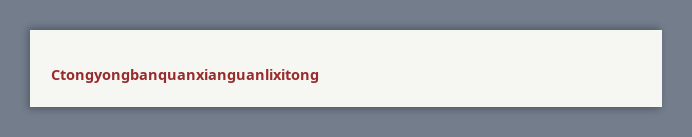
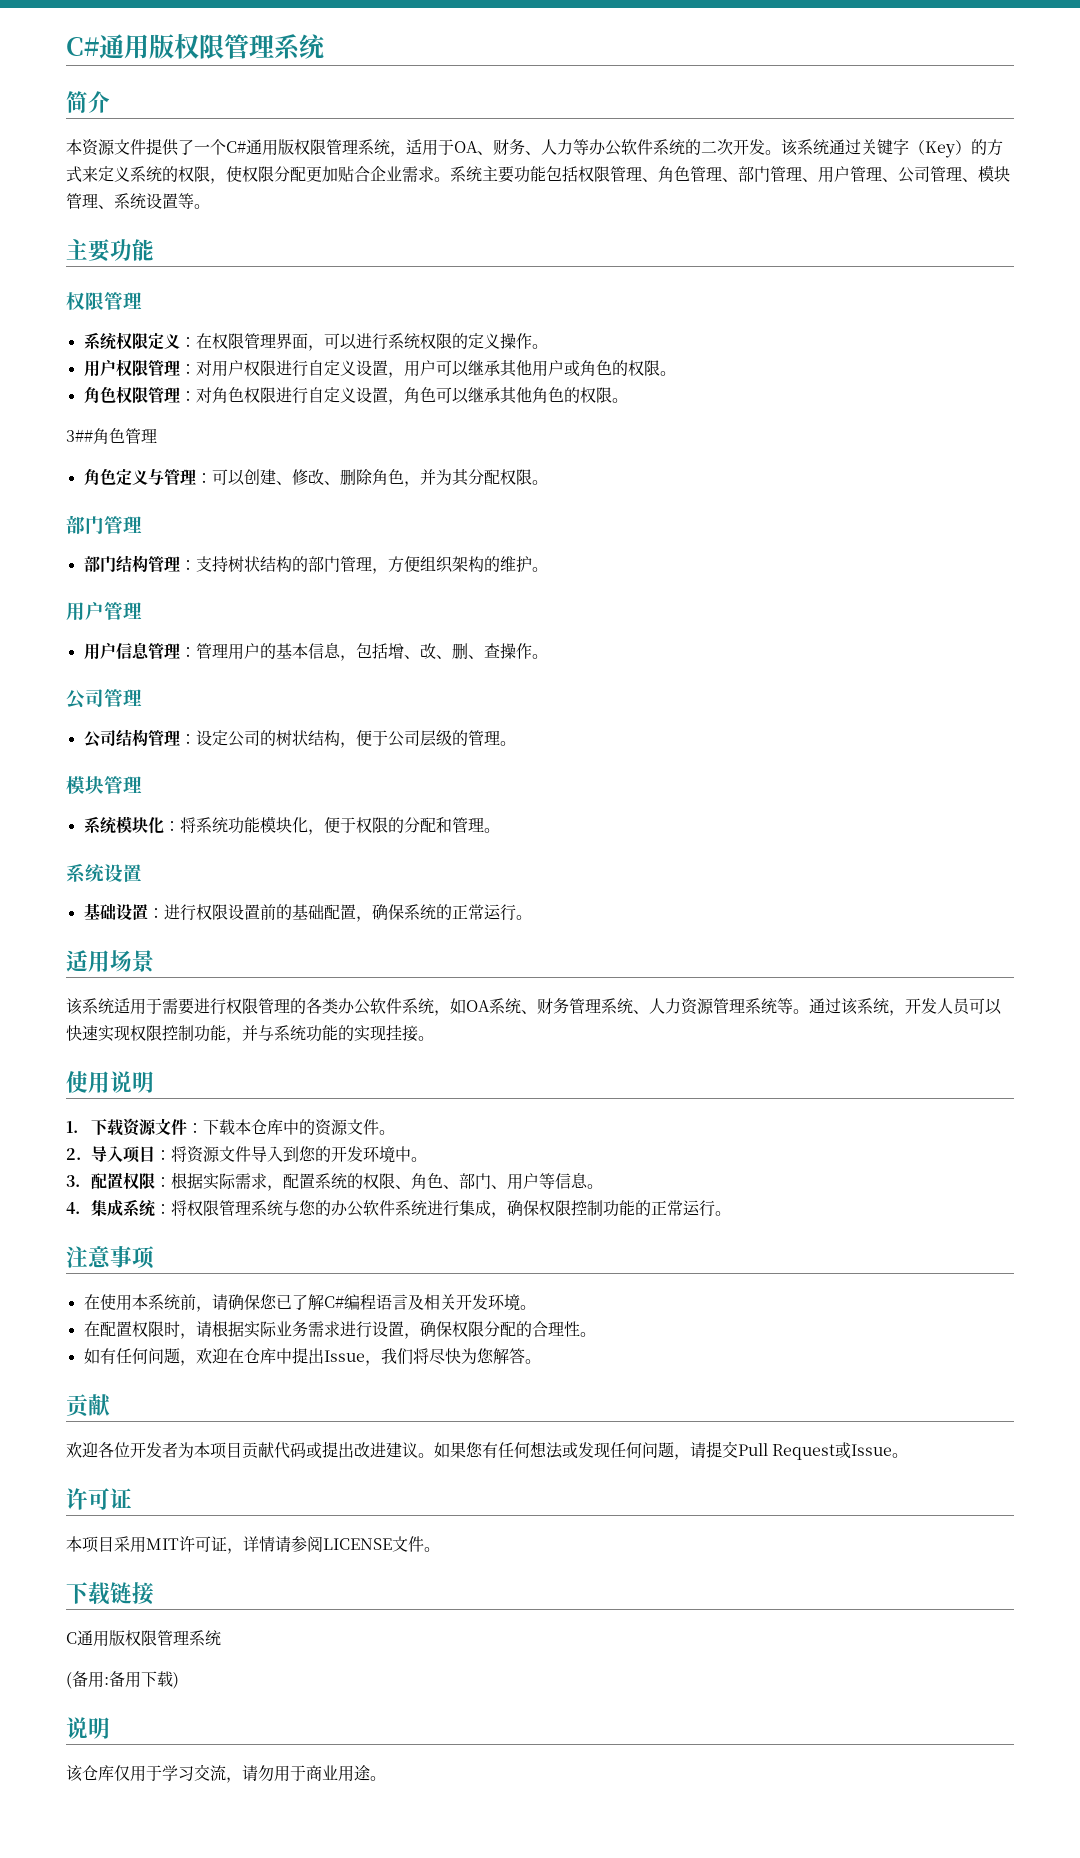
[51,69,319,83] Ctongyongbanquanxianguanlixitong -> [66,33,326,60] [66,91,110,113] [66,138,1003,158] [66,165,1010,184] [66,193,210,209] [66,239,154,262] [66,292,142,310] [83,332,548,351] [83,359,676,378] [83,386,628,405] [66,428,157,444] [83,468,548,487] [66,515,142,534] [83,555,548,574] [66,602,142,621] [83,642,548,661] [66,689,142,709] [83,729,516,748] [66,776,142,794] [83,816,500,835] [66,863,142,883] [83,903,532,922] [66,950,154,973] [66,998,1002,1016] [66,1025,434,1043] [66,1071,154,1093] [66,1118,395,1136] [66,1146,427,1163] [66,1172,603,1191] [66,1199,731,1218] [66,1246,155,1269] [83,1294,536,1312] [83,1320,596,1339] [83,1347,541,1366] [66,1394,111,1418] [66,1441,909,1460] [66,1488,132,1510] [66,1536,440,1554] [66,1582,154,1605] [66,1630,221,1647] [66,1671,179,1689] [66,1717,110,1739] [66,1764,386,1783] C#通用版权限管理系统 // 简介 // 本资源文件提供了一个C#通用版权限管理系统，适用于OA、财务、人力等办公软件系统的二次开发。该系统通过关键字（Key）的方式来定义系统的权限，使权限分配更加贴合企业需求。系统主要功能包括权限管理、角色管理、部门管理、用户管理、公司管理、模块管理、系统设置等。 // 主要功能 // 权限管理 // 系统权限定义：在权限管理界面，可以进行系统权限的定义操作。 // 用户权限管理：对用户权限进行自定义设置，用户可以继承其他用户或角色的权限。 // 角色权限管理：对角色权限进行自定义设置，角色可以继承其他角色的权限。 // 3##角色管理 // 角色定义与管理：可以创建、修改、删除角色，并为其分配权限。 // 部门管理 // 部门结构管理：支持树状结构的部门管理，方便组织架构的维护。 // 用户管理 // 用户信息管理：管理用户的基本信息，包括增、改、删、查操作。 // 公司管理 // 公司结构管理：设定公司的树状结构，便于公司层级的管理。 // 模块管理 // 系统模块化：将系统功能模块化，便于权限的分配和管理。 // 系统设置 // 基础设置：进行权限设置前的基础配置，确保系统的正常运行。 // 适用场景 // 该系统适用于需要进行权限管理的各类办公软件系统，如OA系统、财务管理系统、人力资源管理系统等。通过该系统，开发人员可以快速实现权限控制功能，并与系统功能的实现挂接。 // 使用说明 // 1.下载资源文件：下载本仓库中的资源文件。 // 2.导入项目：将资源文件导入到您的开发环境中。 // 3.配置权限：根据实际需求，配置系统的权限、角色、部门、用户等信息。 // 4.集成系统：将权限管理系统与您的办公软件系统进行集成，确保权限控制功能的正常运行。 // 注意事项 // 在使用本系统前，请确保您已了解C#编程语言及相关开发环境。 // 在配置权限时，请根据实际业务需求进行设置，确保权限分配的合理性。 // 如有任何问题，欢迎在仓库中提出Issue，我们将尽快为您解答。 // 贡献 // 欢迎各位开发者为本项目贡献代码或提出改进建议。如果您有任何想法或发现任何问题，请提交Pull Request或Issue。 // 许可证 // 本项目采用MIT许可证，详情请参阅LICENSE文件。 // 下载链接 // C通用版权限管理系统 // (备用:备用下载) // 说明 // 该仓库仅用于学习交流，请勿用于商业用途。

